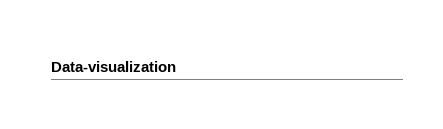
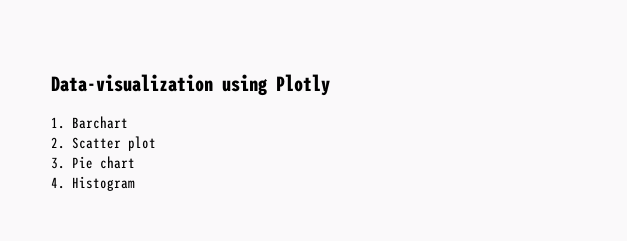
(176, 66) none -> [222,74,330,96] [51,116,129,129] [51,136,157,151] [51,156,136,169] [51,176,136,191] using Plotly // 1. Barchart // 2. Scatter plot // 3. Pie chart // 4. Histogram

